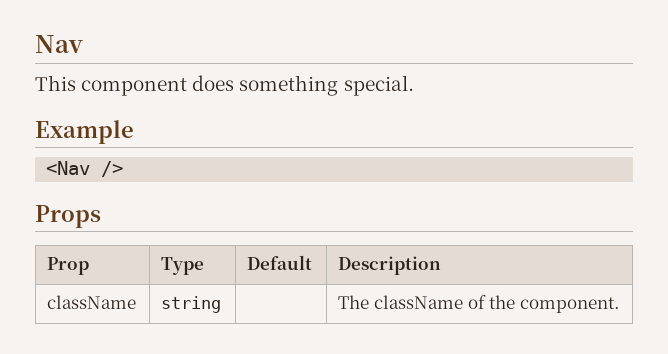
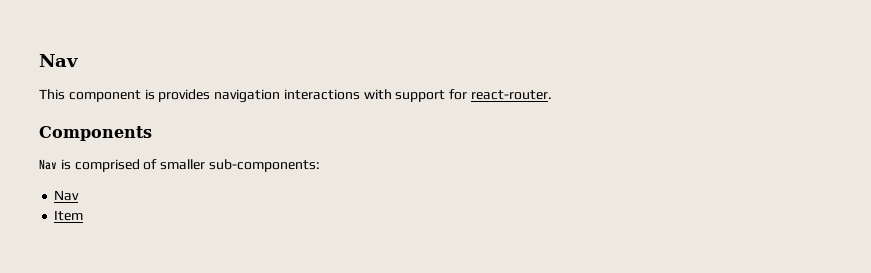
[192,75,414,96] [35,120,134,144] [46,161,124,177] [35,205,101,228] [47,257,90,275] [161,257,205,275] [247,255,313,270] [338,256,442,275] [47,295,137,309] [161,296,222,313] [338,295,620,313] does something special. // Example // <Nav /> // Props // Prop | Type | Default | Description // className | string | | The className of the component. -> [144,89,553,103] [39,126,152,141] [39,159,320,172] [54,190,80,201] [54,210,84,221] is provides navigation interactions with support for react-router. // Components // Nav is comprised of smaller sub-components: // Nav // Item

